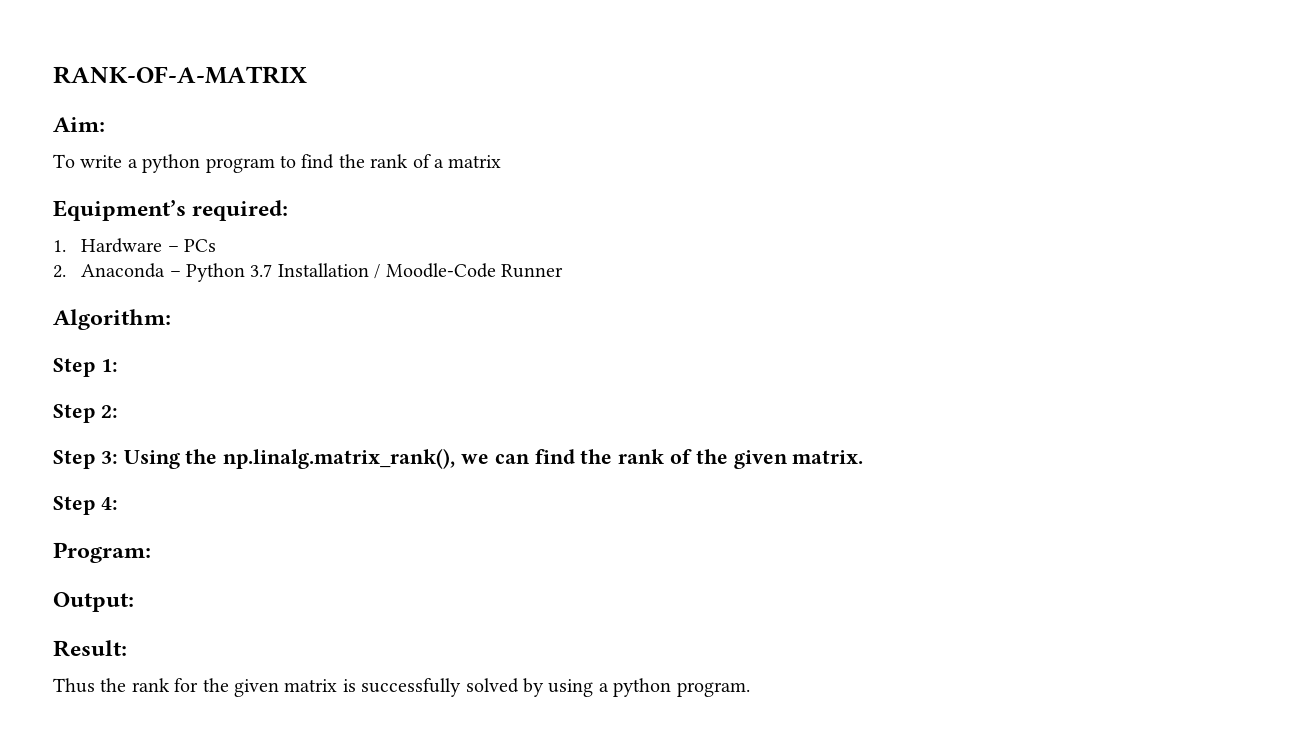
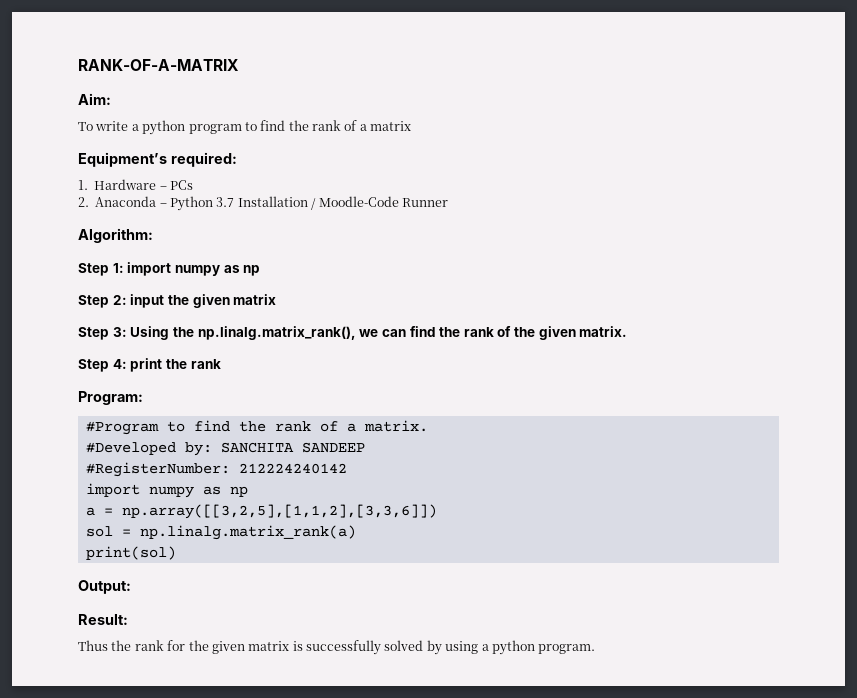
[53,404,118,423] // Step 2: -> [127,262,261,276] [78,294,277,308] import numpy as np // Step 2: input the given matrix
[53,542,151,563] // Program: -> [130,358,221,372] [78,391,143,405] [85,420,428,435] [85,442,365,456] [85,462,347,477] [85,483,248,498] [85,504,437,519] [85,525,356,540] [85,546,176,560] print the rank // Program: // #Program to find the rank of a matrix. // #Developed by: SANCHITA SANDEEP // #RegisterNumber: 212224240142 // import numpy as np // a = np.array([[3,2,5],[1,1,2],[3,3,6]]) // sol = np.linalg.matrix_rank(a) // print(sol)

